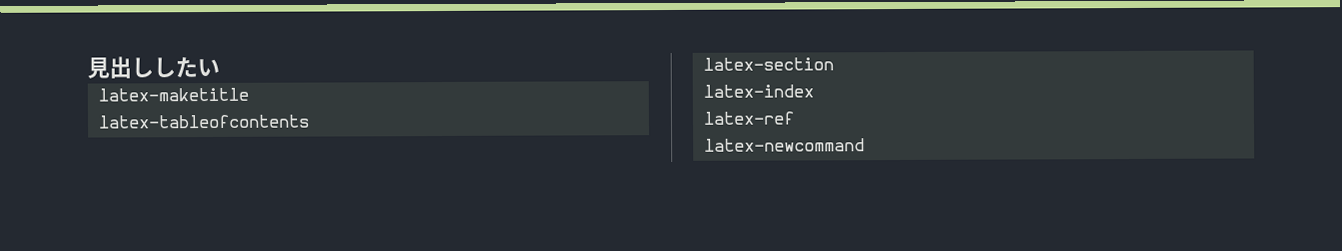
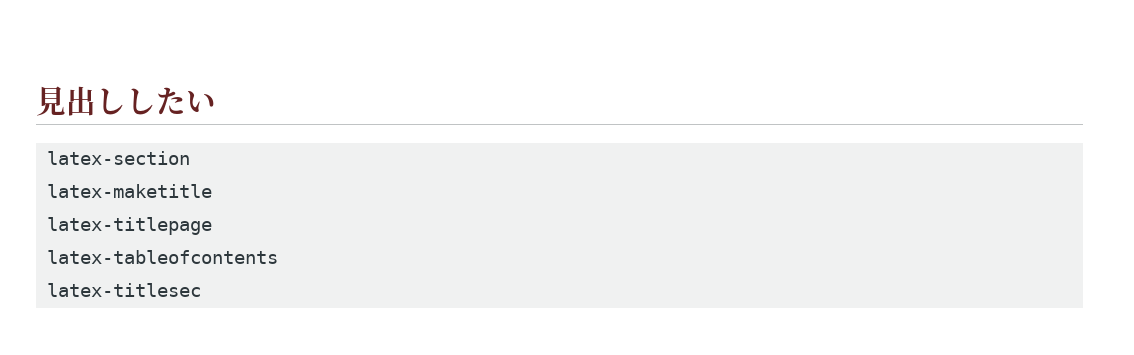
(220, 67) none -> [47,151,191,165] // latex-section
(249, 94) none -> [47,217,213,235] // latex-titlepage
[702,57,834,71] [702,84,814,98] [702,111,794,125] [703,138,865,152] latex-section // latex-index // latex-ref // latex-newcommand -> [47,283,202,297] latex-titlesec

